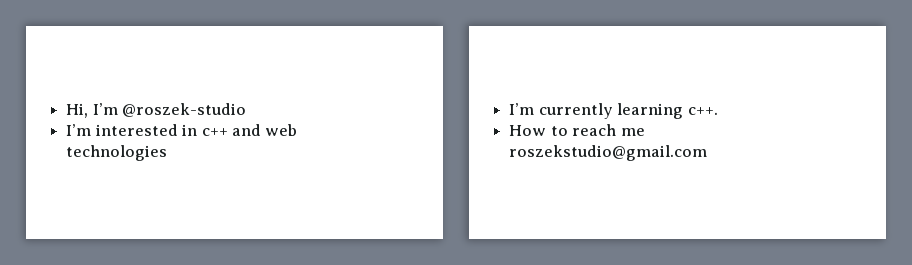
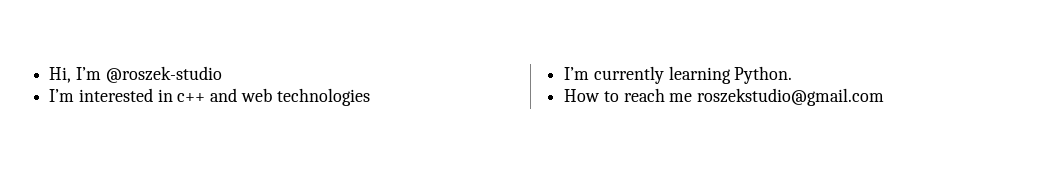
[687,107,718,115] c++. -> [734,66,793,84] Python.

